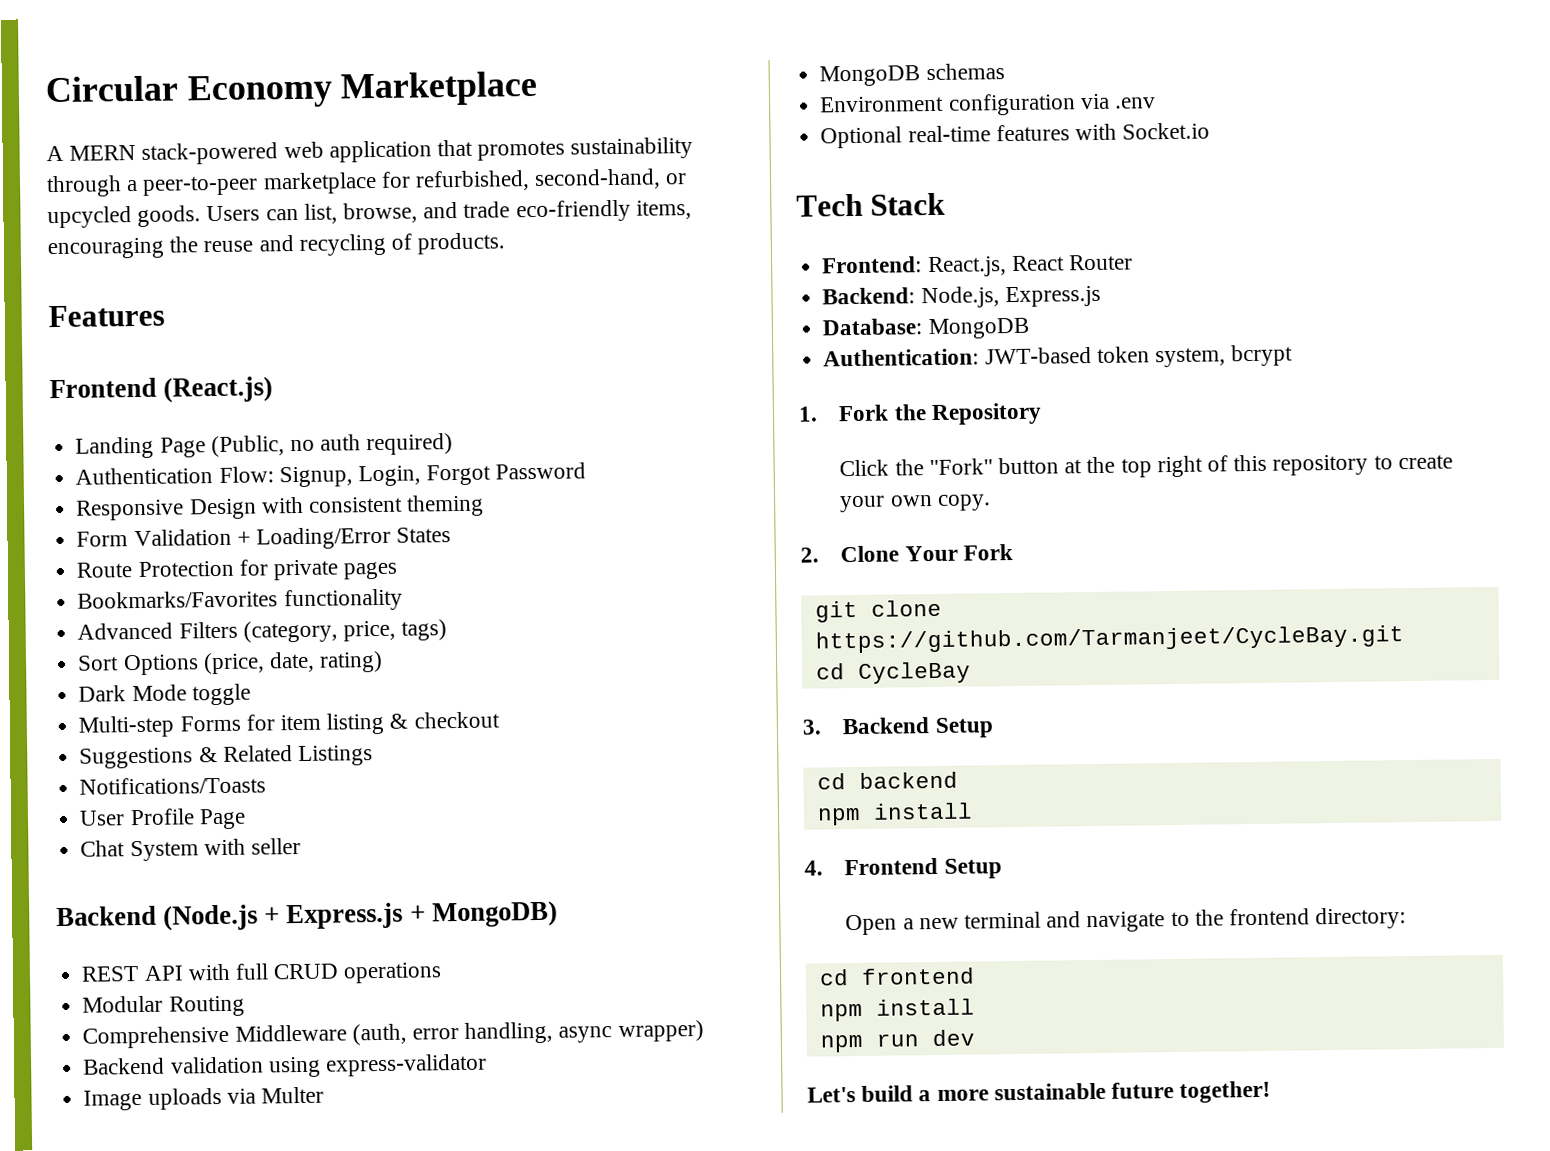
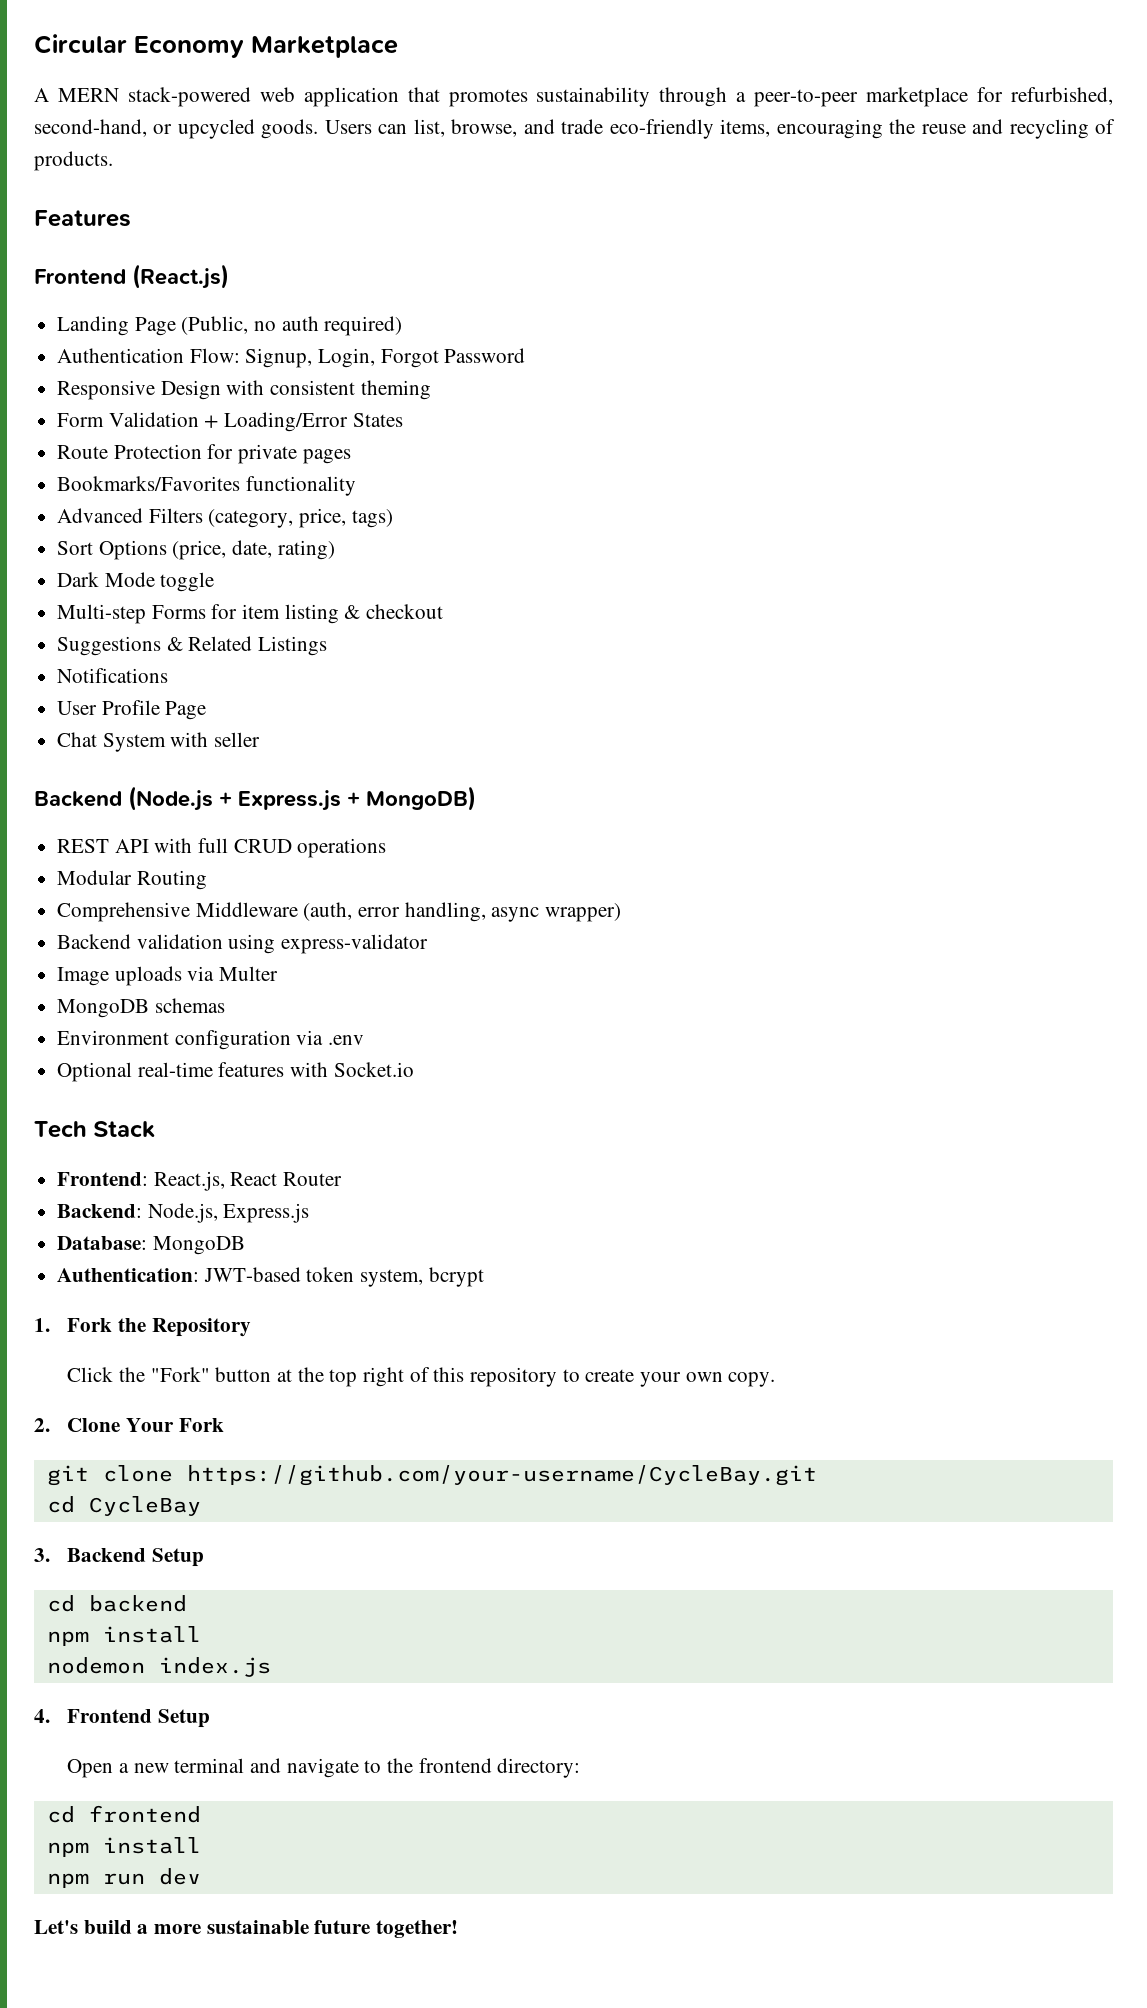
[79,776,267,795] Notifications/Toasts -> [57,668,169,683] Notifications
[814,625,1404,654] https://github.com/Tarmanjeet/CycleBay.git -> [186,1465,817,1486] https://github.com/your-username/CycleBay.git
(973, 811) none -> [46,1657,271,1677] // nodemon index.js

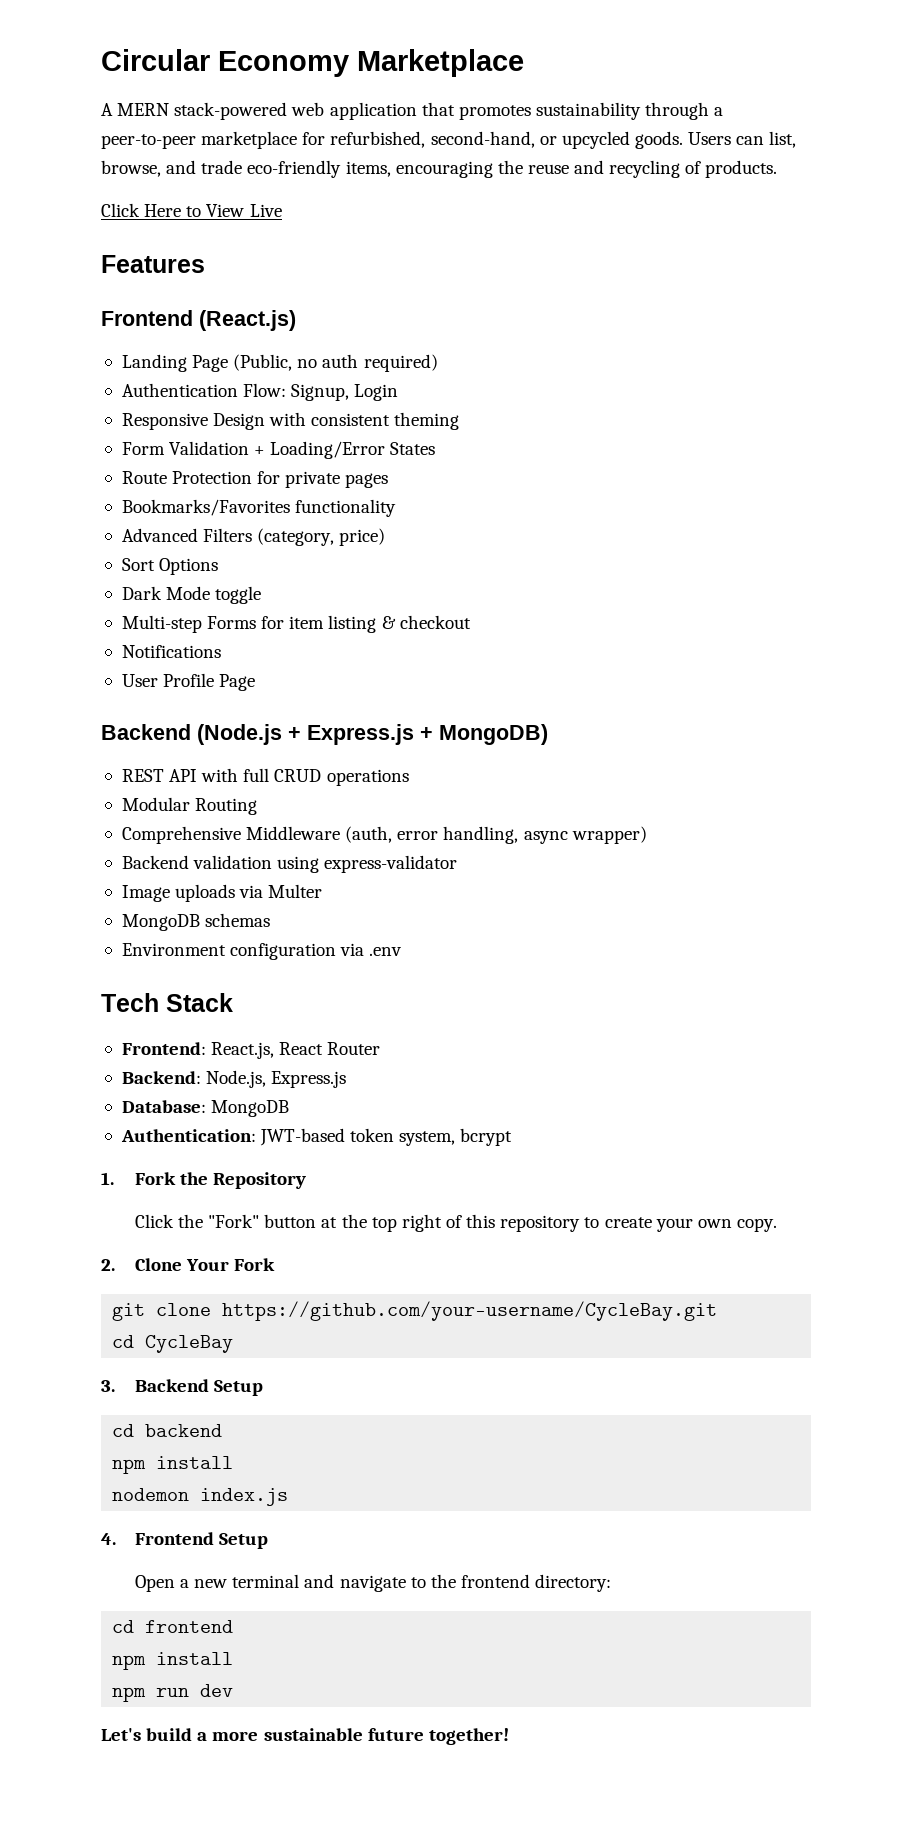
(113, 161) none -> [101,203,282,217] // Click Here to View Live
[318,348,526,368] Login, Forgot Password -> [354,384,399,401] Login
[299,508,393,528] price, tags) -> [339,528,386,546] price)
[172,540,335,560] (price, date, rating) -> (219, 566) none
[57,636,328,656] // Suggestions & Related Listings -> (471, 622) none
[57,732,261,752] // Chat System with seller -> (256, 682) none
[57,1062,414,1082] // Optional real-time features with Socket.io -> (403, 951) none

